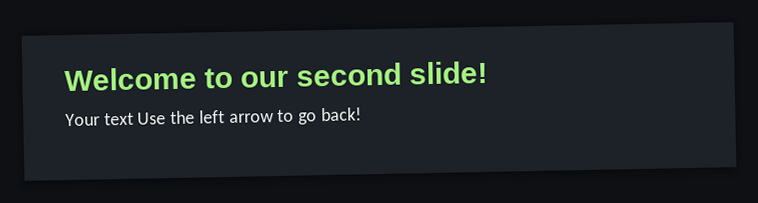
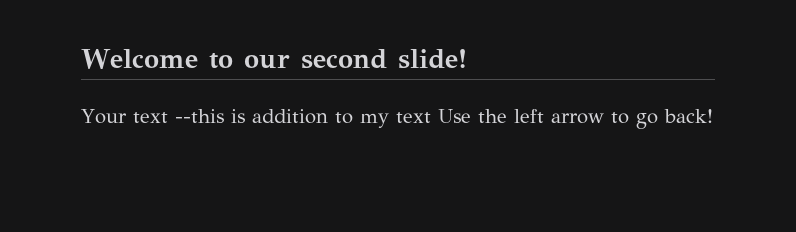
(134, 119) none -> [174,109,431,128] --this is addition to my text

